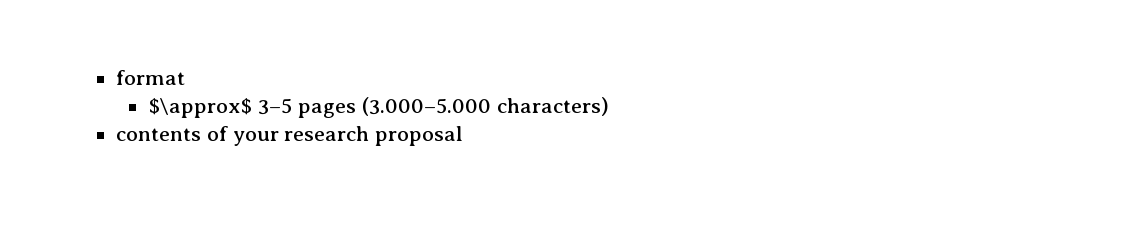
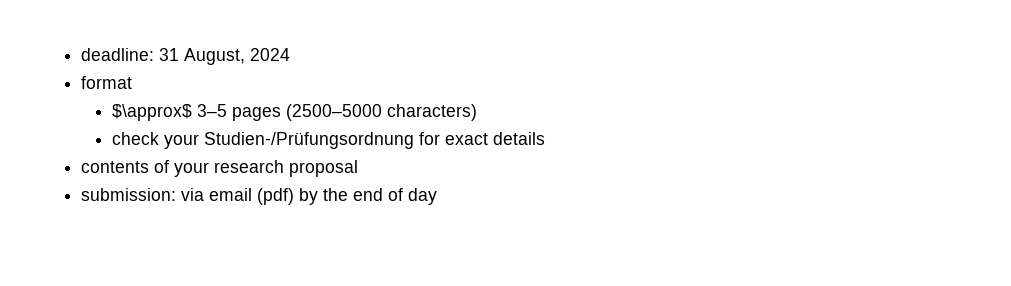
(116, 77) none -> [81,48,291,65] deadline: 31 August, 2024 //
[361,97,491,116] (3.000–5.000 -> [285,104,382,121] (2500–5000
(609, 106) none -> [111,132,545,149] // check your Studien-/Prüfungsordnung for exact details
(464, 136) none -> [81,188,438,205] // submission: via email (pdf) by the end of day

